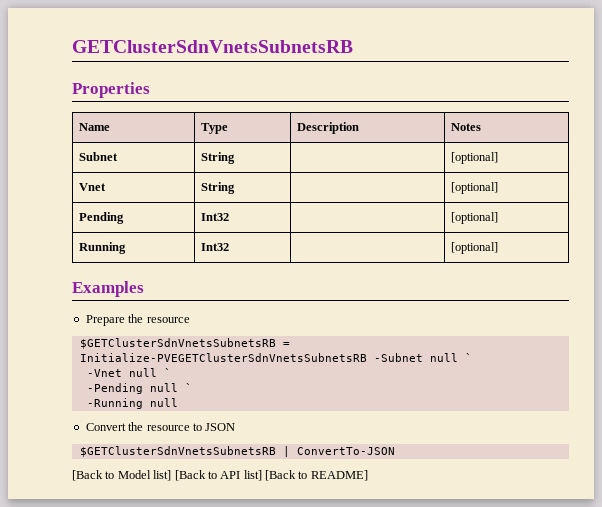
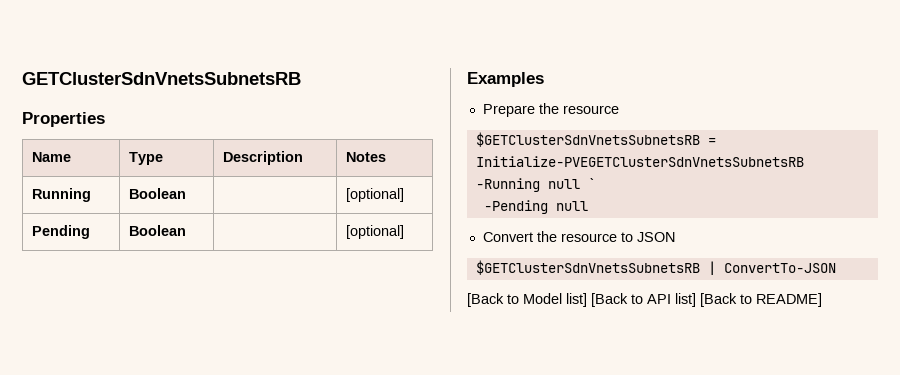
[79,152,119,161] [201,152,236,164] [451,152,499,164] [79,183,107,191] [201,182,236,194] [451,182,499,194] [79,212,125,224] [201,213,230,221] [451,212,499,224] [79,242,127,254] [201,243,230,251] Subnet | String | | [optional] // Vnet | String | | [optional] // Pending | Int32 | | [optional] // Running | Int32 -> [31,188,91,202] [128,188,186,199] [345,188,404,202] [31,225,90,239] [128,225,186,236] Running | Boolean | | [optional] // Pending | Boolean
[373,353,472,362] [86,369,122,377] -Subnet null ` // -Vnet -> [475,178,540,192] -Running
[184,383,192,392] [86,398,178,409] ` // -Running null -> (588, 206) none

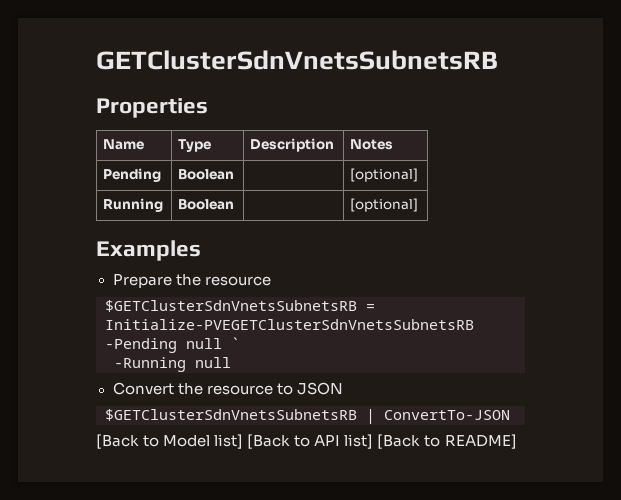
[31,188,91,202] [128,188,186,199] [345,188,404,202] [31,225,90,239] Running | Boolean | | [optional] // Pending -> [103,168,162,182] [178,169,235,180] [350,168,419,182] [103,198,164,212] Pending | Boolean | | [optional] // Running
[475,178,540,192] -Running -> [105,338,177,353] -Pending
[483,200,548,214] -Pending -> [114,357,186,372] -Running

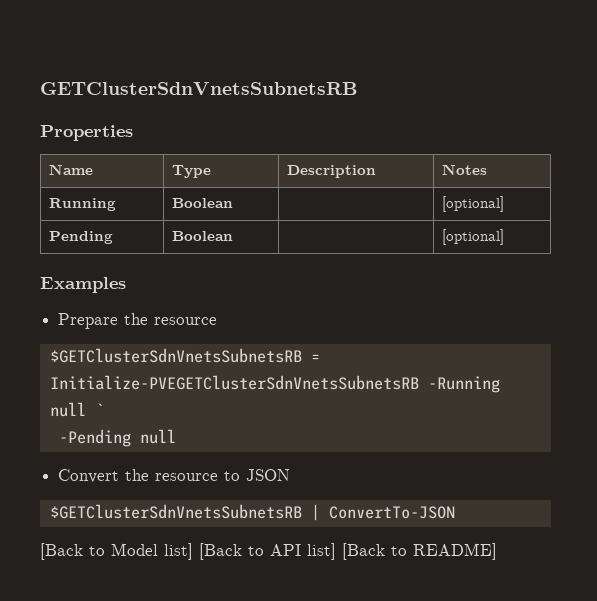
[103,168,162,182] [178,169,235,180] [350,168,419,182] [103,198,164,212] Pending | Boolean | | [optional] // Running -> [48,198,116,211] [171,198,233,208] [441,196,504,212] [48,231,113,244] Running | Boolean | | [optional] // Pending
[105,338,177,353] -Pending -> [427,376,500,393] -Running
[114,357,186,372] -Running -> [58,429,131,447] -Pending

